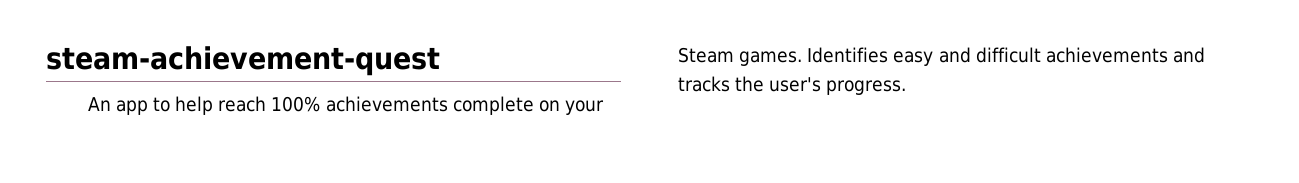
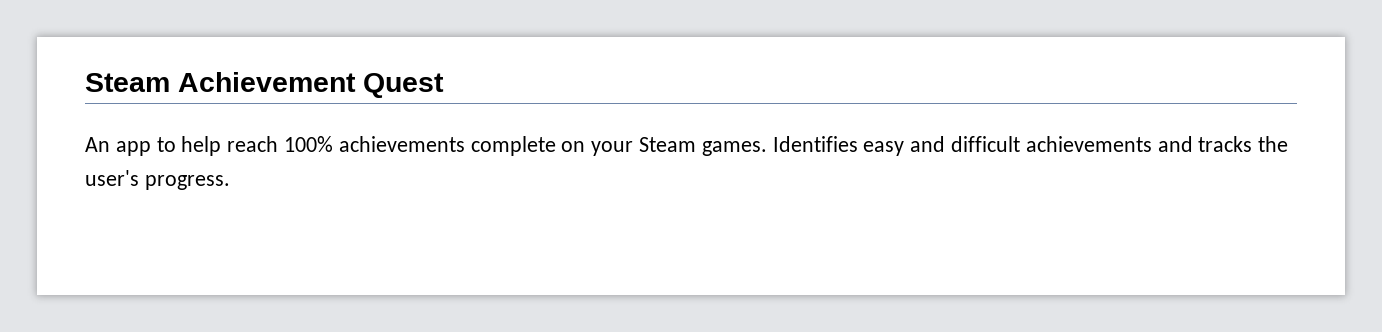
[46,46,440,76] steam-achievement-quest -> [85,72,444,98] Steam Achievement Quest

